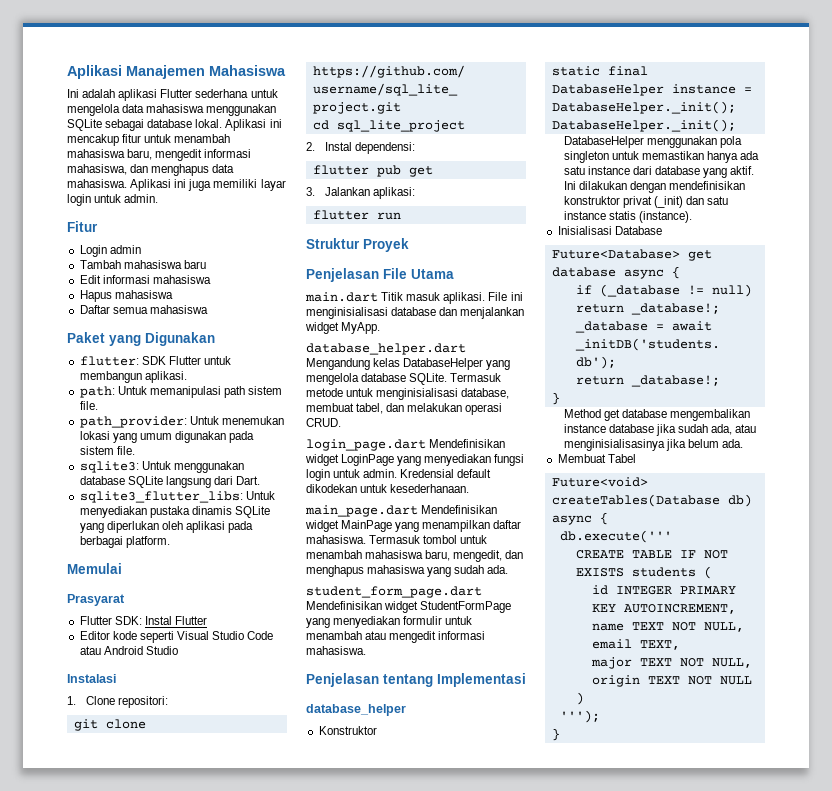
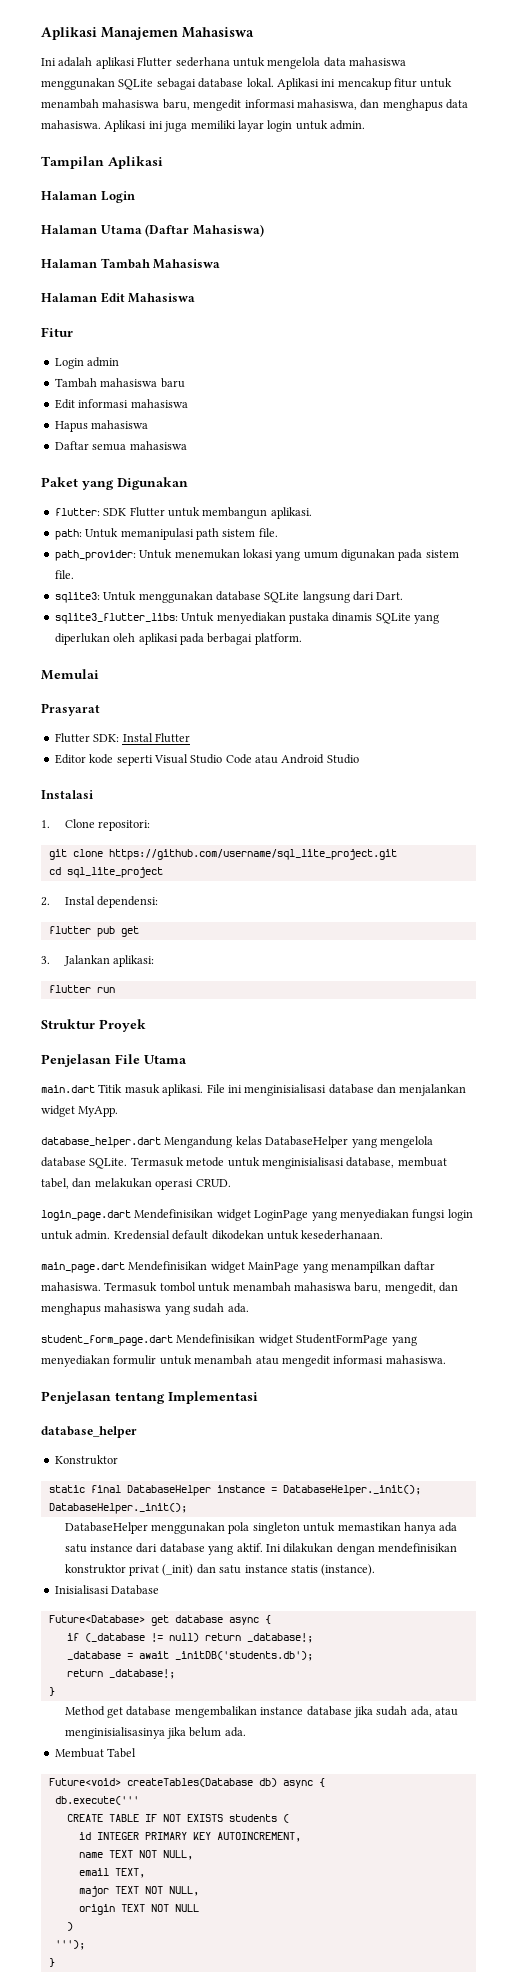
(159, 198) none -> [41,156,163,169] [41,191,135,203] [41,224,264,237] [41,258,221,269] [41,292,196,303] // Tampilan Aplikasi // Halaman Login // Halaman Utama (Daftar Mahasiswa) // Halaman Tambah Mahasiswa // Halaman Edit Mahasiswa

